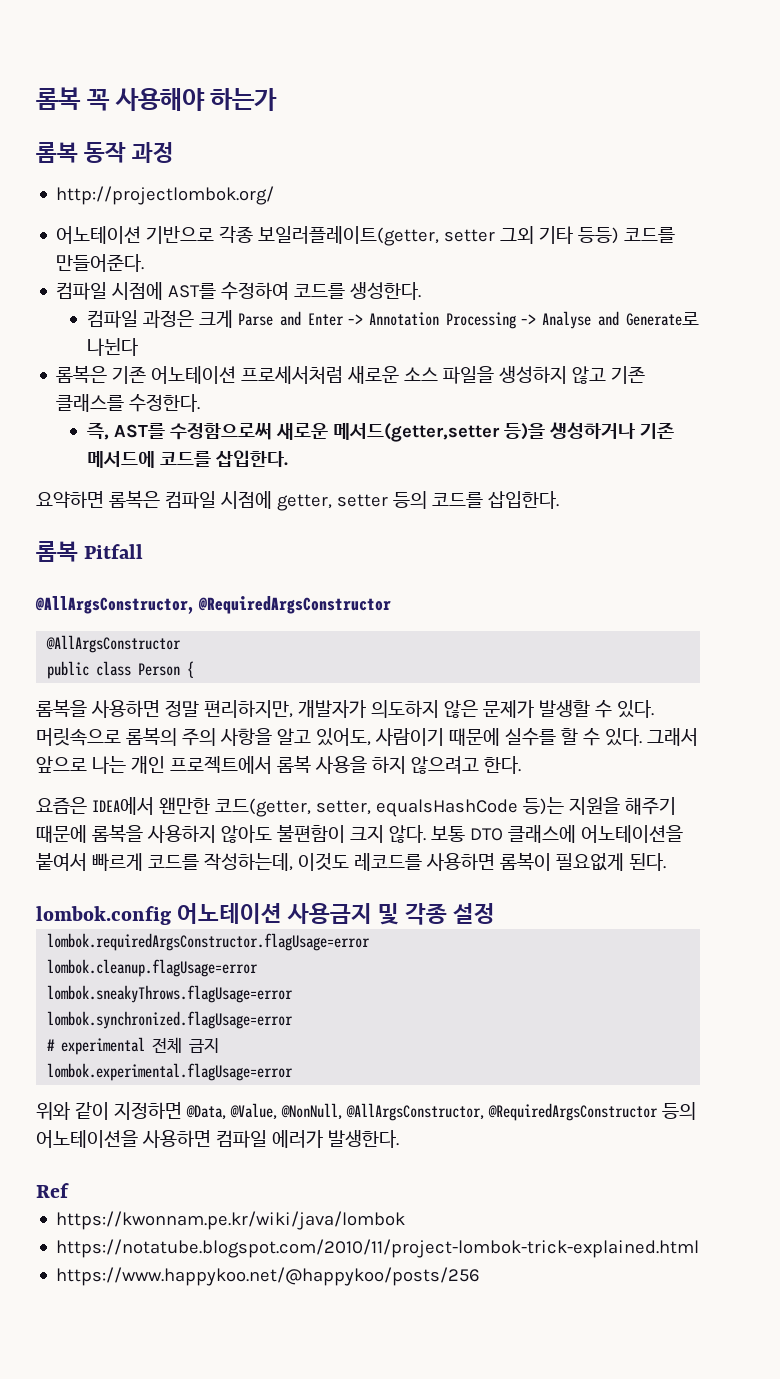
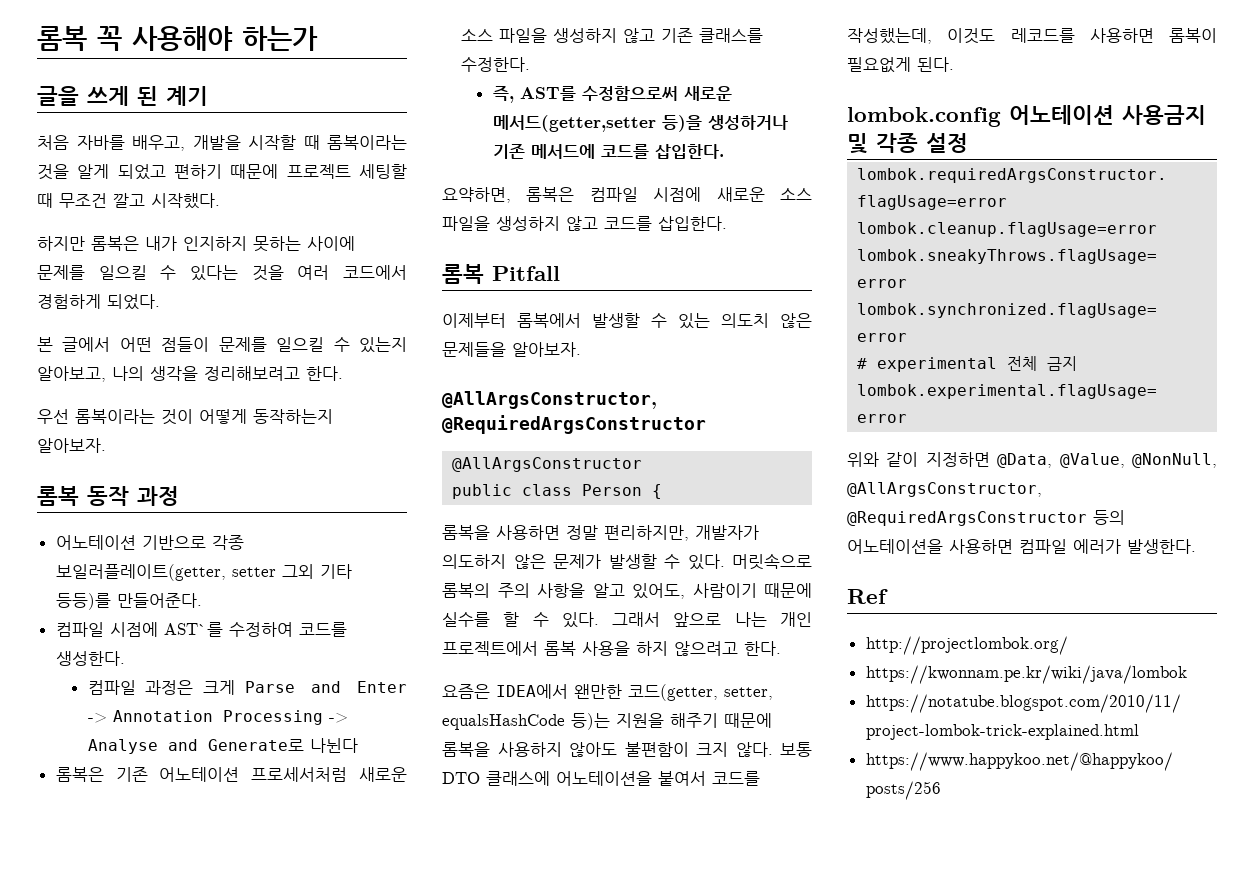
(278, 99) none -> [37,86,208,106] [37,135,407,151] [37,164,408,180] [37,193,220,209] [37,236,355,252] [37,265,407,281] [37,294,160,310] [37,337,407,353] [37,366,343,382] [37,409,333,425] [37,438,106,453] // 글을 쓰게 된 계기 // 처음 자바를 배우고, 개발을 시작할 때 롬복이라는 것을 알게 되었고 편하기 때문에 프로젝트 세팅할 때 무조건 깔고 시작했다. // 하지만 롬복은 내가 인지하지 못하는 사이에 문제를 일으킬 수 있다는 것을 여러 코드에서 경험하게 되었다. // 본 글에서 어떤 점들이 문제를 일으킬 수 있는지 알아보고, 나의 생각을 정리해보려고 한다. // 우선 롬복이라는 것이 어떻게 동작하는지 알아보자.
[56,186,275,205] // http://projectlombok.org/ -> (179, 496) none
[578,227,676,244] 등등) 코드를 -> [55,593,111,610] 등등)를
[168,283,217,299] AST를 -> [163,622,223,637] AST`를
[36,491,104,508] 요약하면 -> [442,187,511,203] 요약하면,
[276,491,427,511] getter, setter 등의 -> [716,187,812,202] [442,216,598,231] 새로운 소스 파일을 생성하지 않고
(144, 551) none -> [442,313,812,329] [442,342,581,357] // 이제부터 롬복에서 발생할 수 있는 의도치 않은 문제들을 알아보자.
[91,853,293,871] 빠르게 코드를 작성하는데, -> [712,771,760,786] [847,28,932,44] 코드를 작성했는데,
(69, 1190) none -> [865,636,1068,655] // http://projectlombok.org/

